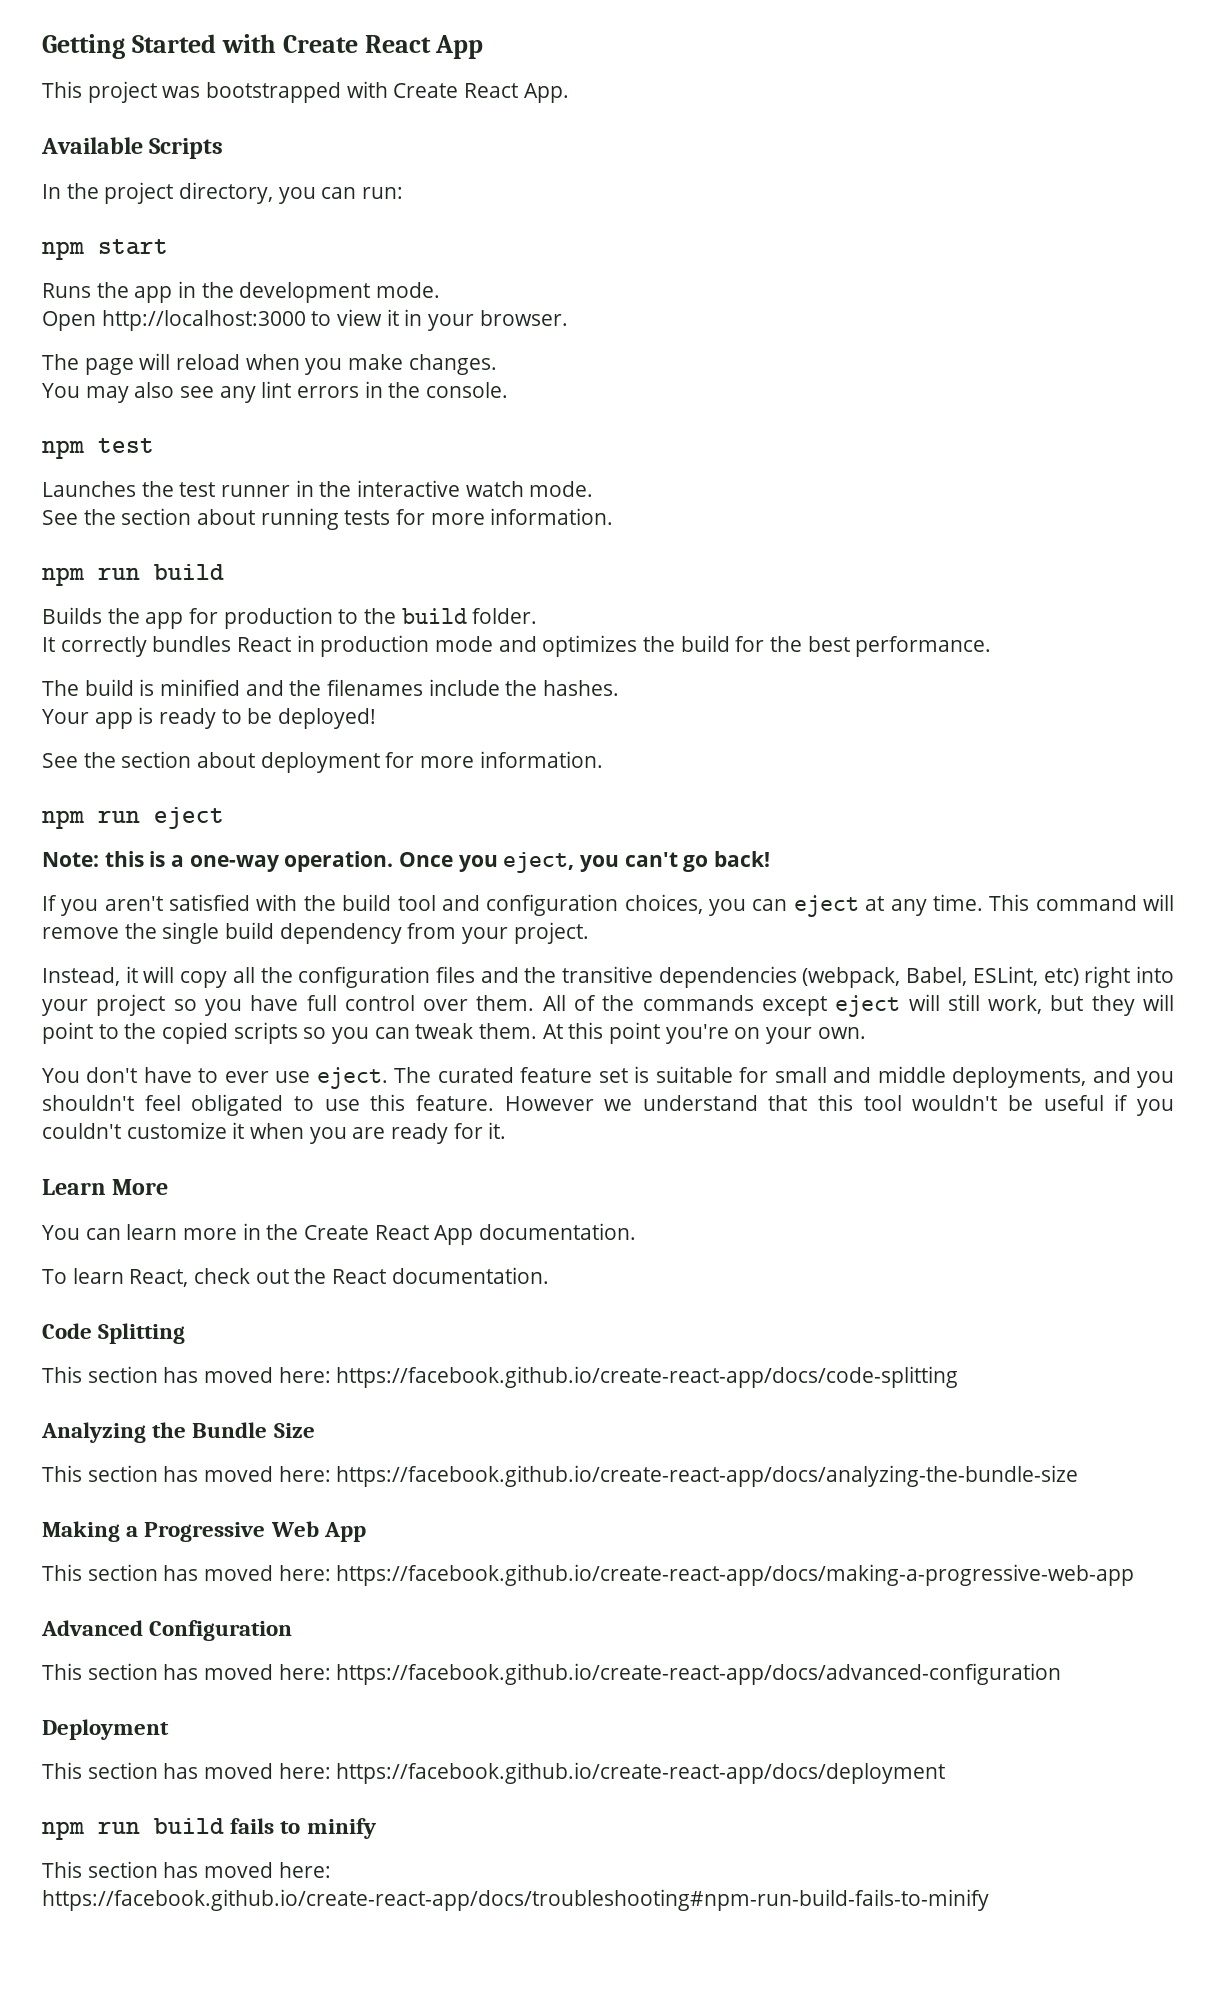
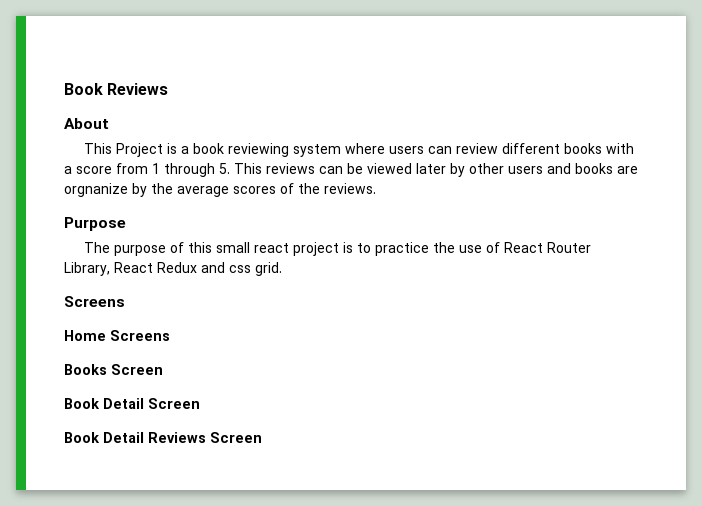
[42,34,484,59] [42,81,569,103] [41,137,224,159] [42,182,404,204] [42,239,168,260] [42,281,441,303] [42,309,568,331] [42,353,497,375] [42,381,509,403] [42,438,154,459] [42,480,594,497] [42,508,614,530] [42,564,224,586] [42,607,538,629] [42,635,992,657] [42,679,620,696] [42,707,377,729] [42,751,603,773] [42,807,224,829] [42,851,771,873] [42,894,1174,917] [42,922,589,944] [42,966,1175,988] [42,994,1174,1017] [42,1022,866,1044] [42,1066,1174,1089] [42,1094,1174,1116] [42,1122,507,1144] [42,1179,169,1195] [42,1223,637,1245] [42,1267,549,1287] [42,1323,186,1344] [42,1366,959,1388] [41,1422,315,1443] [42,1465,1079,1487] [42,1521,366,1542] [42,1564,1135,1586] [41,1620,293,1641] [42,1663,1062,1685] [42,1719,169,1740] [42,1762,946,1784] [42,1818,376,1840] [42,1861,331,1878] [42,1889,989,1911] Getting Started with Create React App // This project was bootstrapped with Create React App. // Available Scripts // In the project directory, you can run: // npm start // Runs the app in the development mode. // Open http://localhost:3000 to view it in your browser. // The page will reload when you make changes. // You may also see any lint errors in the console. // npm test // Launches the test runner in the interactive watch mode. // See the section about running tests for more information. // npm run build // Builds the app for production to the build folder. // It correctly bundles React in production mode and optimizes the build for the best performance. // The build is minified and the filenames include the hashes. // Your app is ready to be deployed! // See the section about deployment for more information. // npm run eject // Note: this is a one-way operation. Once you eject, you can't go back! // If you aren't satisfied with the build tool and configuration choices, you can eject at any time. This command will remove the single build dependency from your project. // Instead, it will copy all the configuration files and the transitive dependencies (webpack, Babel, ESLint, etc) right into your project so you have full control over them. All of the commands except eject will still work, but they will point to the copied scripts so you can tweak them. At this point you're on your own. // You don't have to ever use eject. The curated feature set is suitable for small and middle deployments, and you shouldn't feel obligated to use this feature. However we understand that this tool wouldn't be useful if you couldn't customize it when you are ready for it. // Learn More // You can learn more in the Create React App documentation. // To learn React, check out the React documentation. // Code Splitting // This section has moved here: https://facebook.github.io/create-react-app/docs/code-splitting // Analyzing the Bundle Size // This section has moved here: https://facebook.github.io/create-react-app/docs/analyzing-the-bundle-size // Making a Progressive Web App // This section has moved here: https://facebook.github.io/create-react-app/docs/making-a-progressive-web-app // Advanced Configuration // This section has moved here: https://facebook.github.io/create-react-app/docs/advanced-configuration // Deployment // This section has moved here: https://facebook.github.io/create-react-app/docs/deployment // npm run build fails to minify // This section has moved here: https://facebook.github.io/create-react-app/docs/troubleshooting#npm-run-build-fails-to-minify -> [64,83,169,95] [64,118,109,129] [84,143,635,157] [64,163,638,177] [64,183,376,197] [64,217,126,231] [84,242,592,256] [64,262,282,276] [64,296,125,307] [64,330,170,341] [64,364,163,375] [64,398,200,409] [64,432,262,443] Book Reviews // About // This Project is a book reviewing system where users can review different books with a score from 1 through 5. This reviews can be viewed later by other users and books are orgnanize by the average scores of the reviews. // Purpose // The purpose of this small react project is to practice the use of React Router Library, React Redux and css grid. // Screens // Home Screens // Books Screen // Book Detail Screen // Book Detail Reviews Screen

